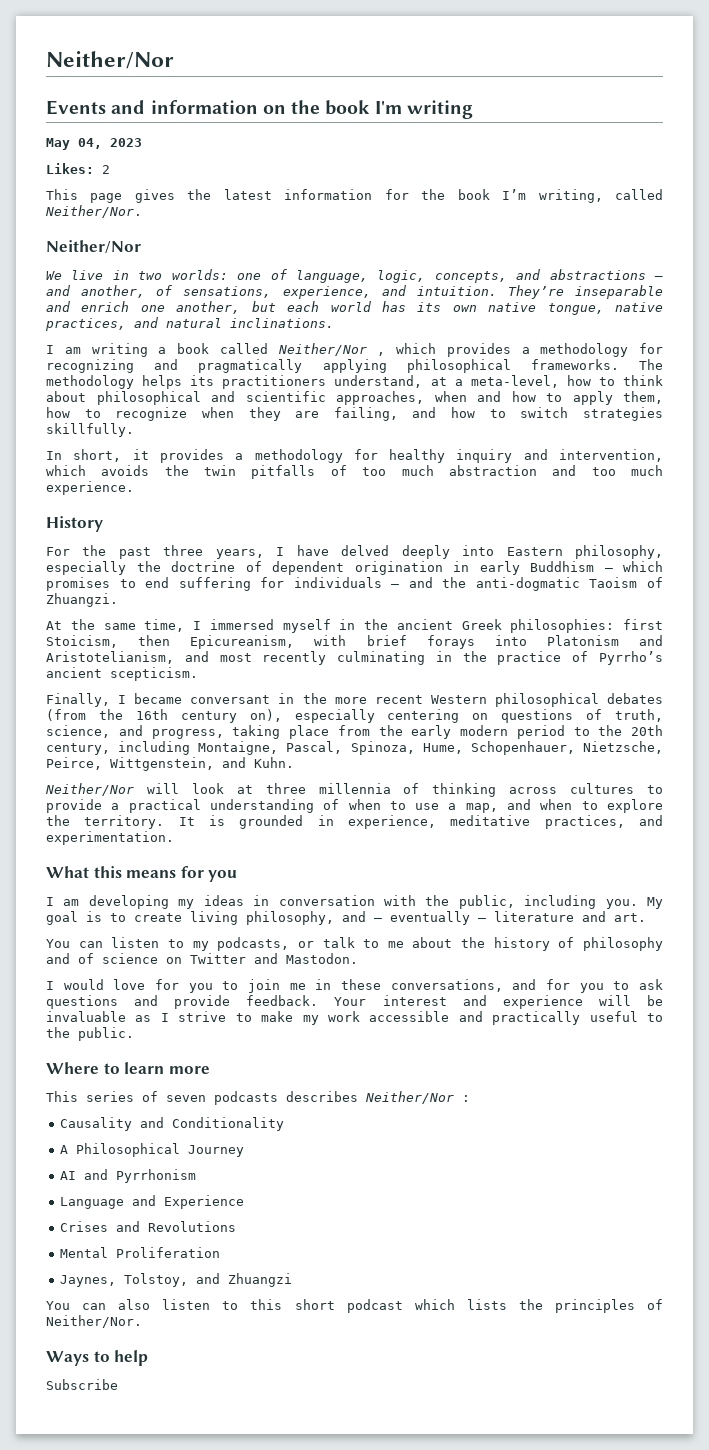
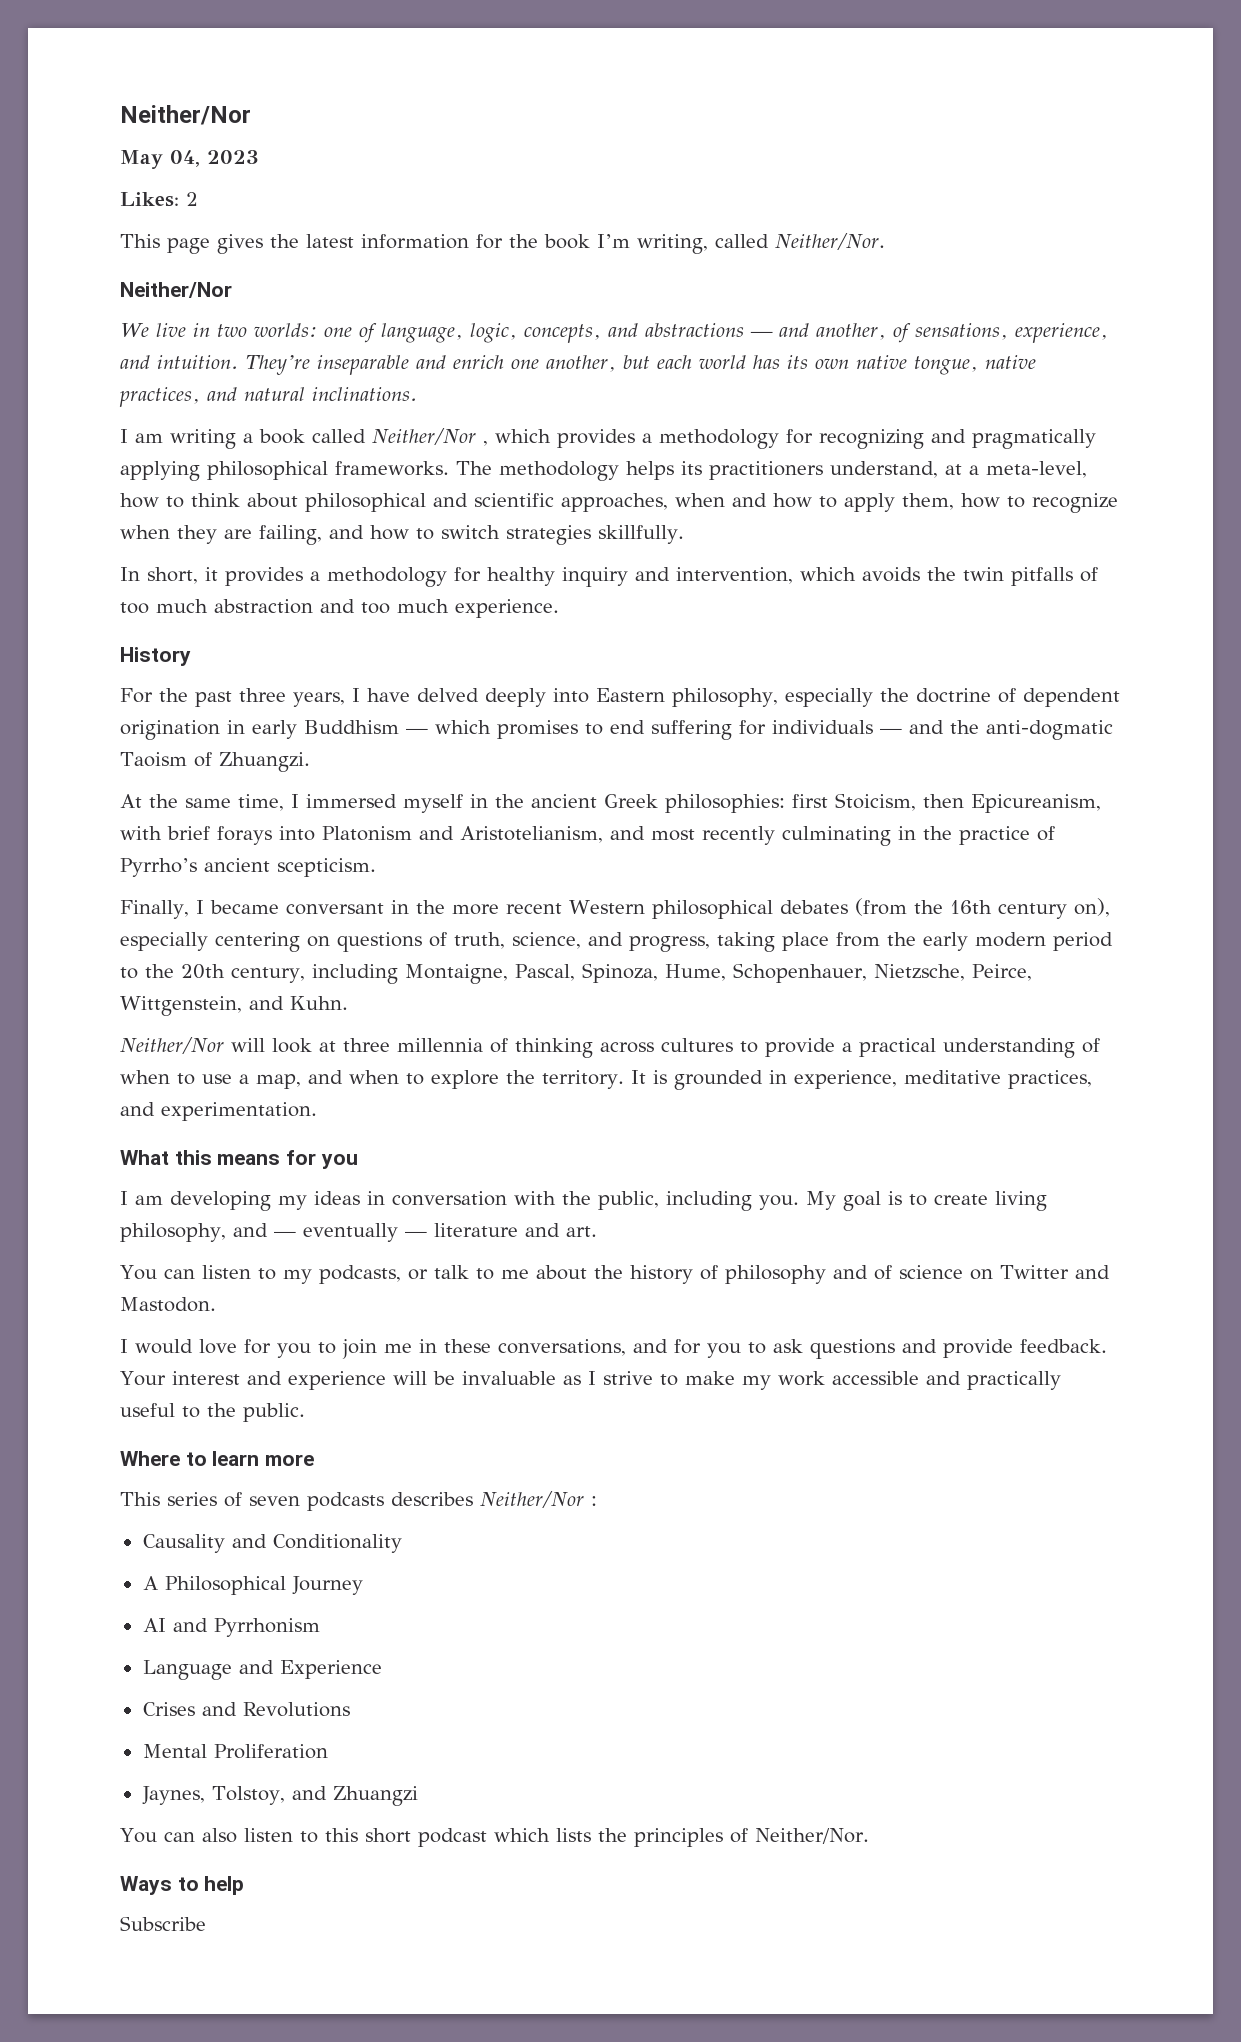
[46,51,174,69] [46,100,473,119] Neither/Nor // Events and information on the book I'm writing -> [120,105,251,125] Neither/Nor

